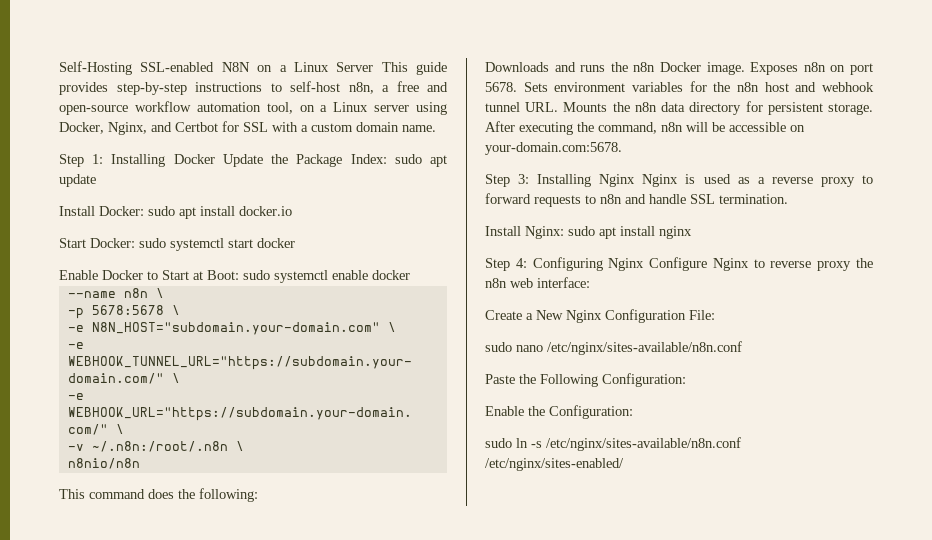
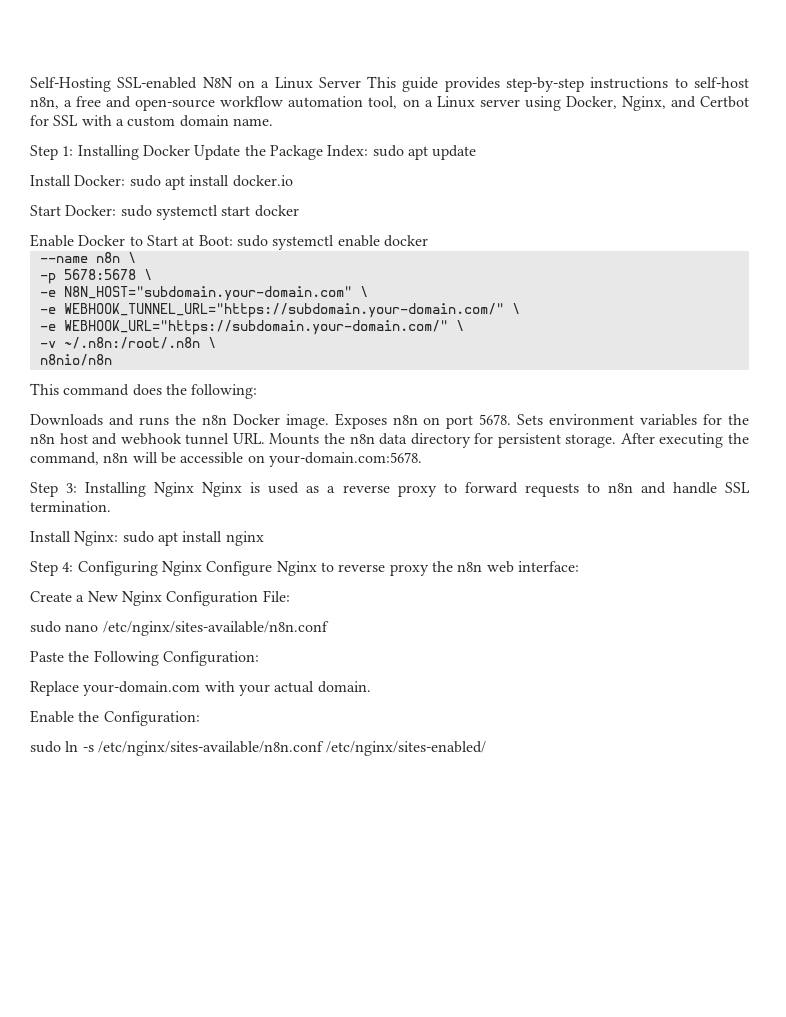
(686, 380) none -> [30,681,371,696] // Replace your-domain.com with your actual domain.

